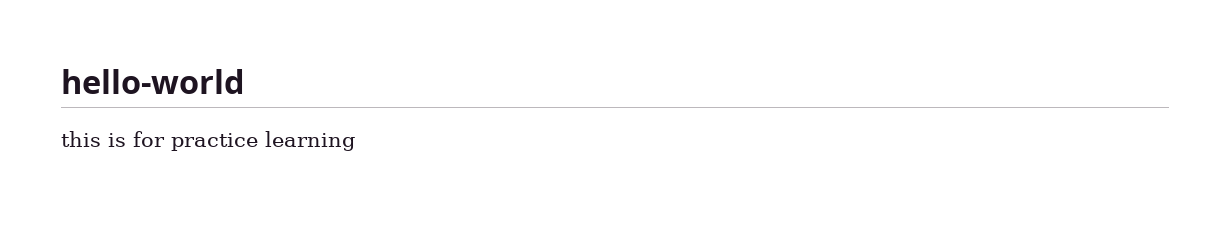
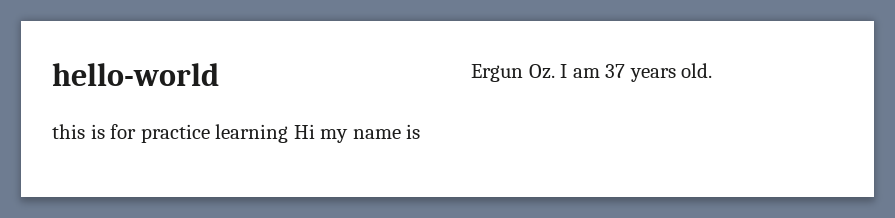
(355, 141) none -> [293,124,421,143] [471,63,713,82] Hi my name is Ergun Oz. I am 37 years old.

